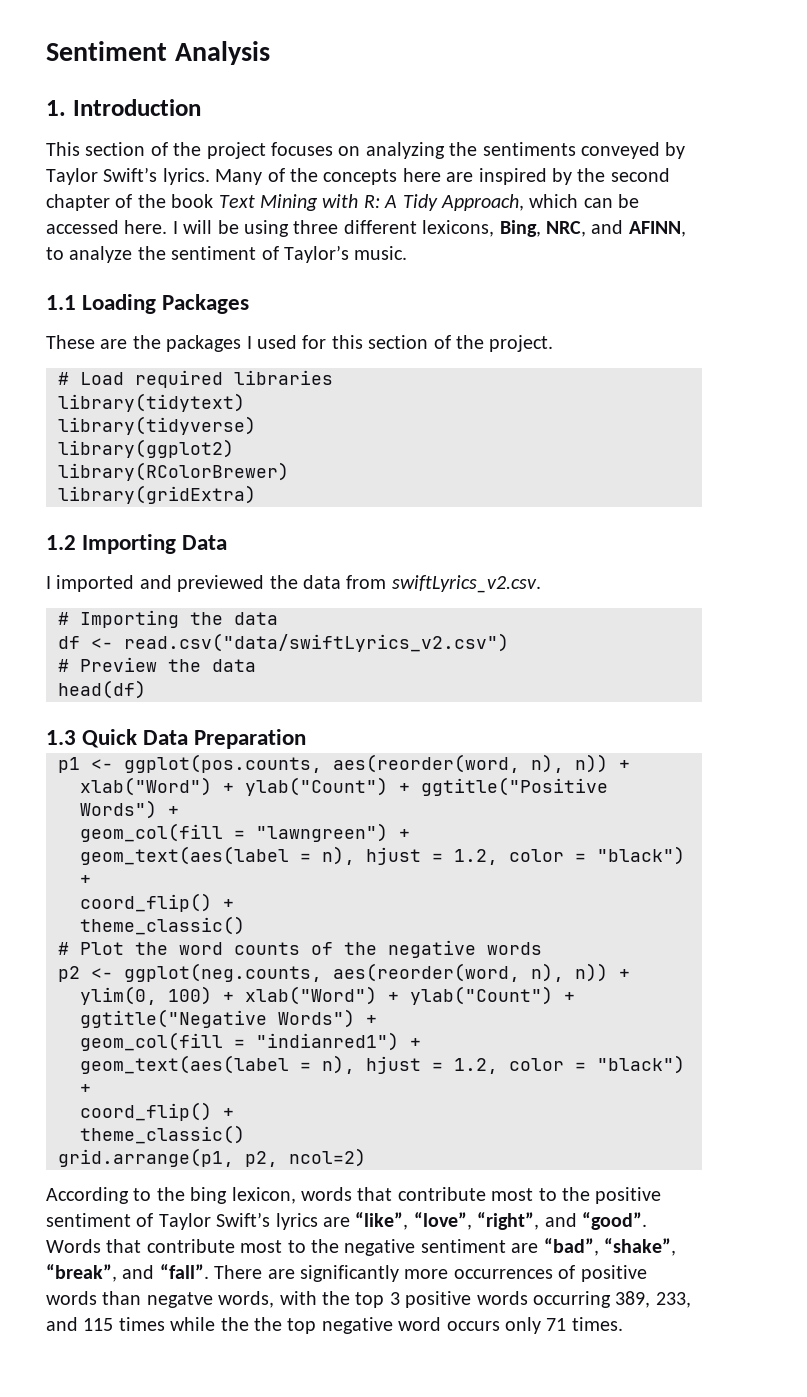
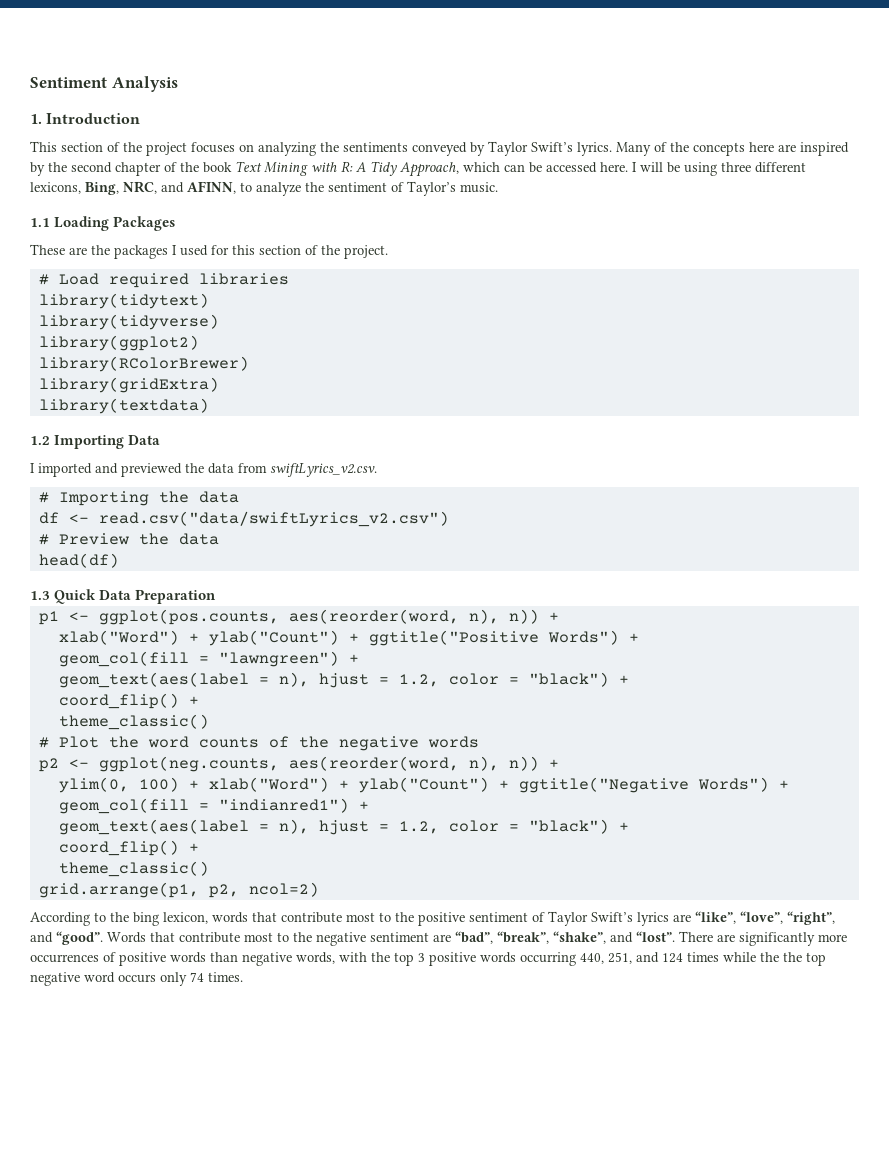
(256, 494) none -> [38,398,209,414] // library(textdata)
[603,1238,676,1256] [46,1264,209,1282] “shake”, “break”, and “fall”. -> [497,931,675,944] “break”, “shake”, and “lost”.
[146,1292,213,1308] negatve -> [242,952,292,966] negative
[615,1291,691,1308] [46,1317,114,1331] 389, 233, and 115 -> [580,952,683,964] 440, 251, and 124
[546,1318,567,1331] 71 -> [190,972,204,982] 74

